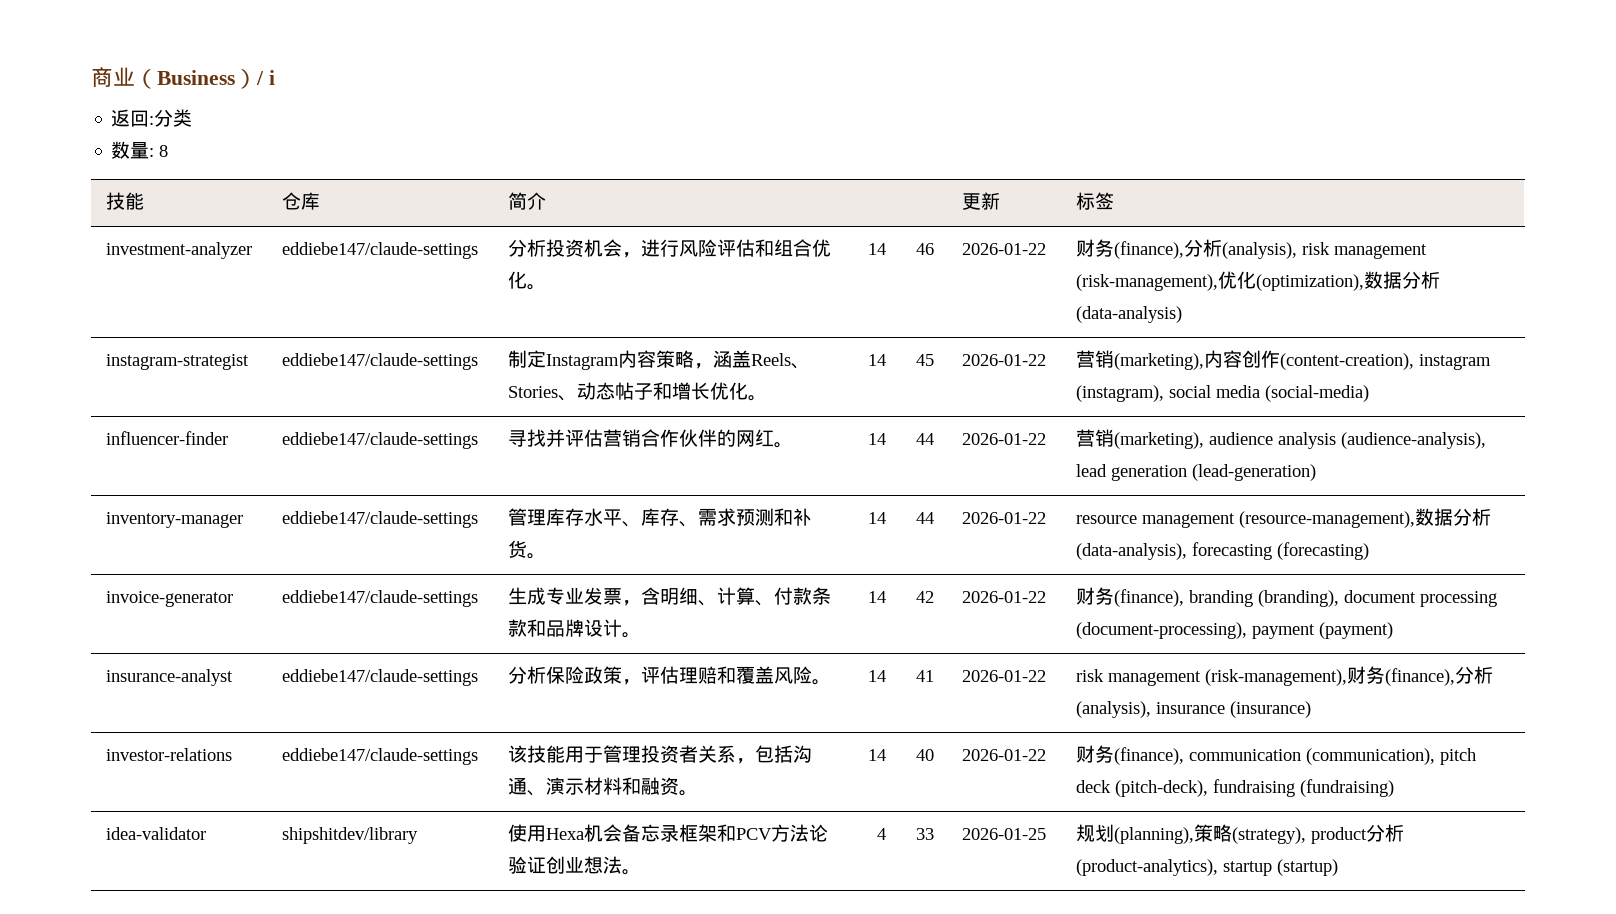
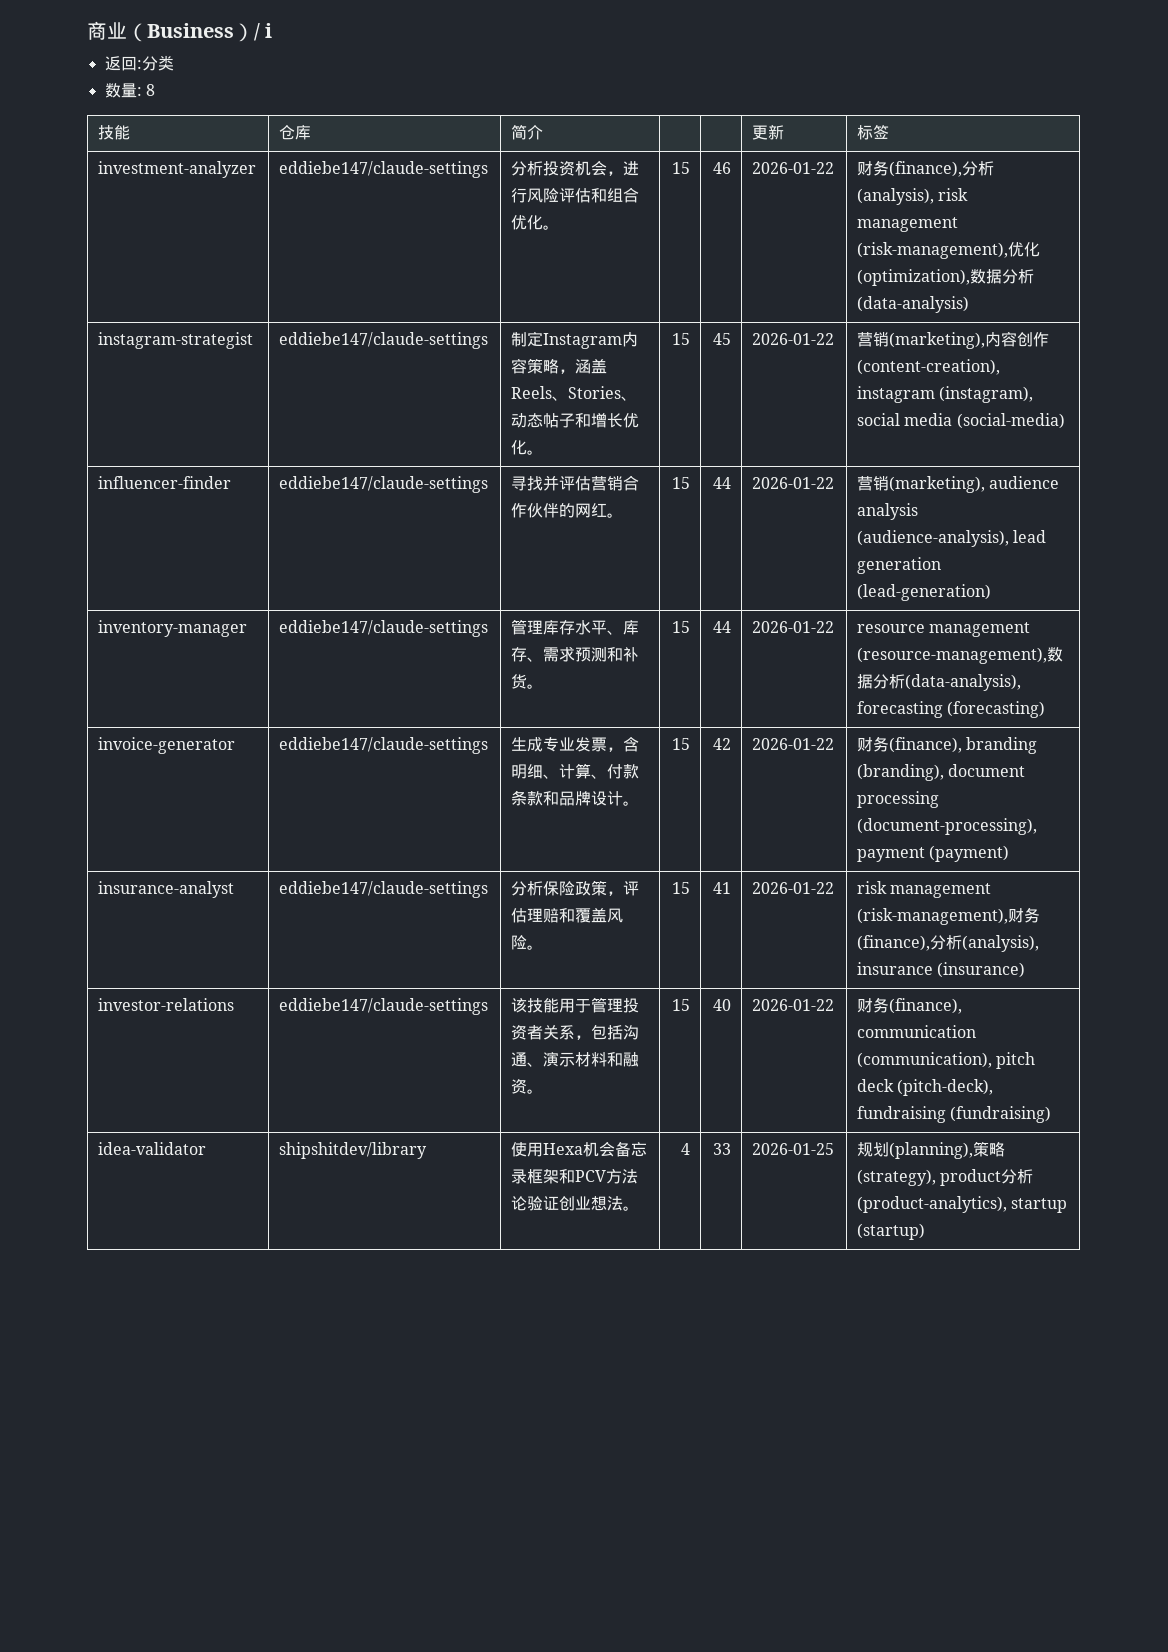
[867,243,886,255] 14 -> [671,162,690,174] 15
[867,354,886,366] 14 -> [671,333,690,345] 15
[867,433,886,445] 14 -> [671,477,690,489] 15
[867,512,886,524] 14 -> [671,621,690,633] 15
[867,591,886,603] 14 -> [671,738,690,750] 15
[867,670,886,682] 14 -> [671,882,690,894] 15
[867,749,886,761] 14 -> [671,999,690,1011] 15

